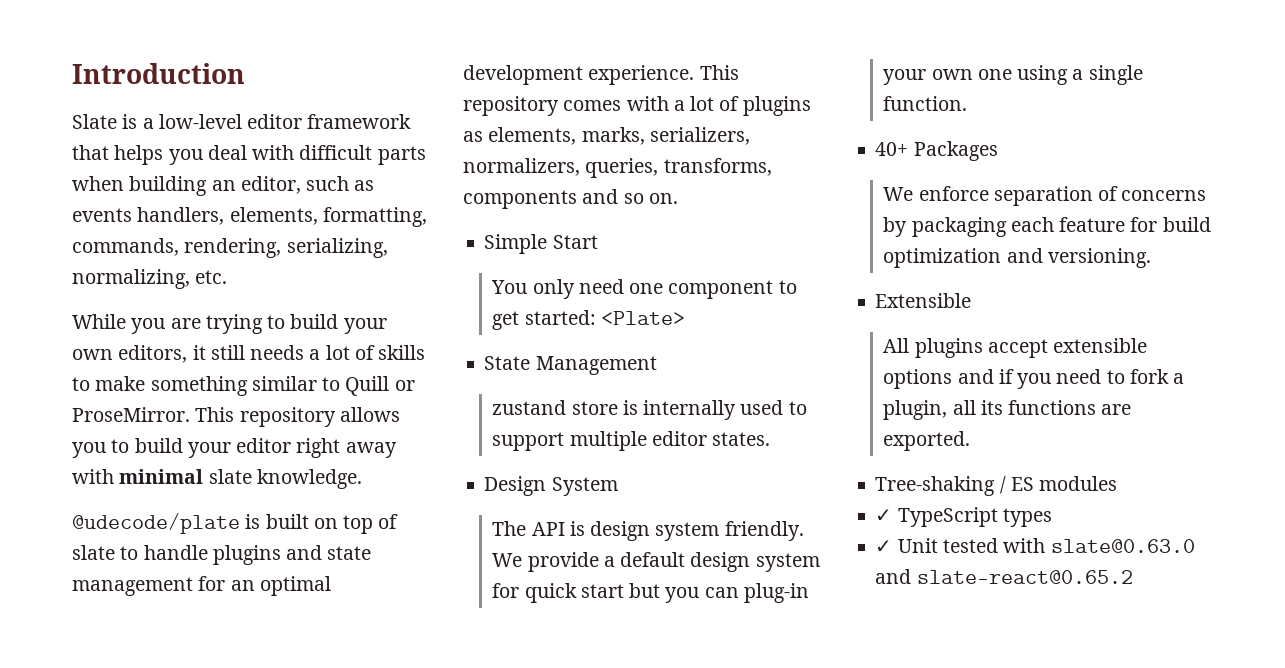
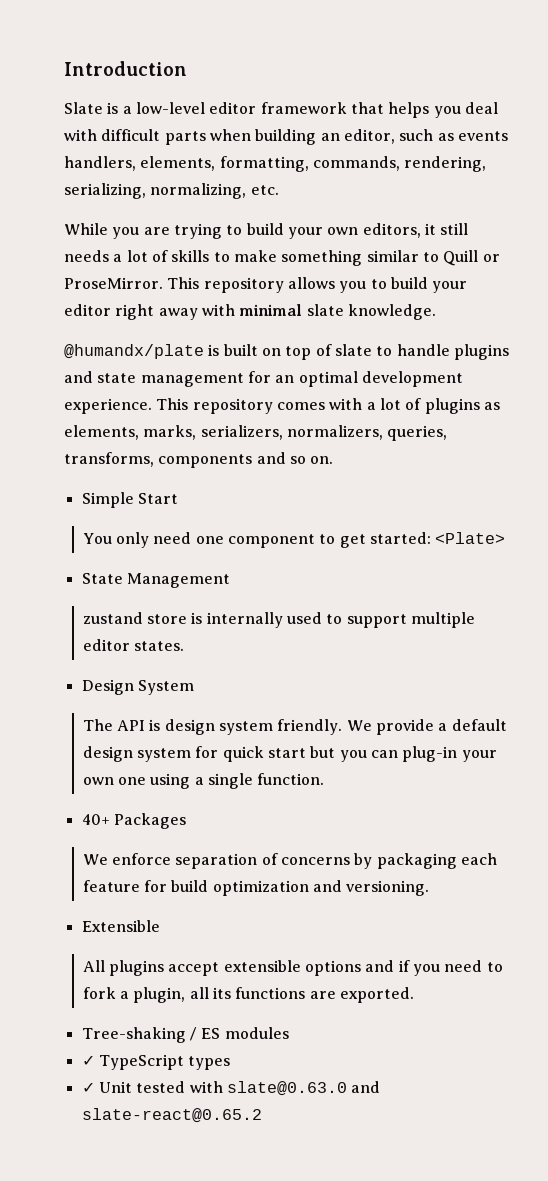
[72,513,240,534] @udecode/plate -> [64,344,204,359] @humandx/plate

